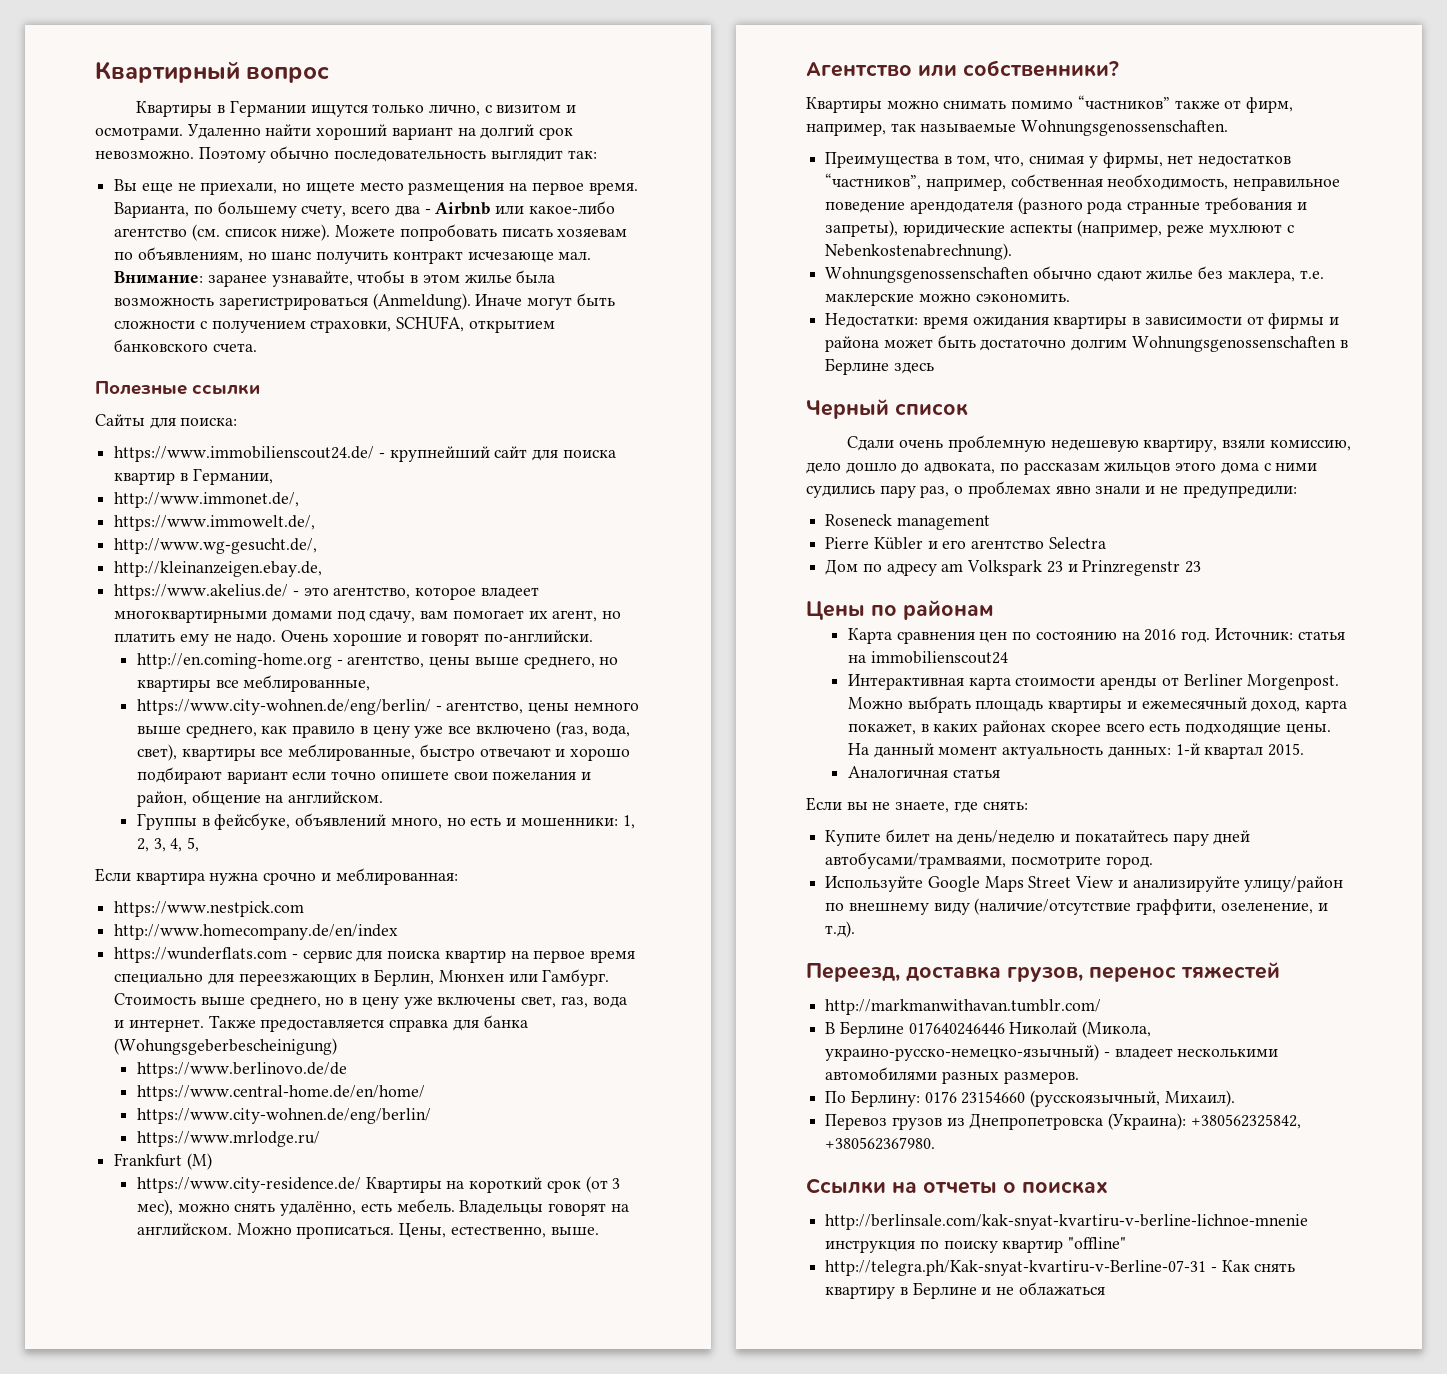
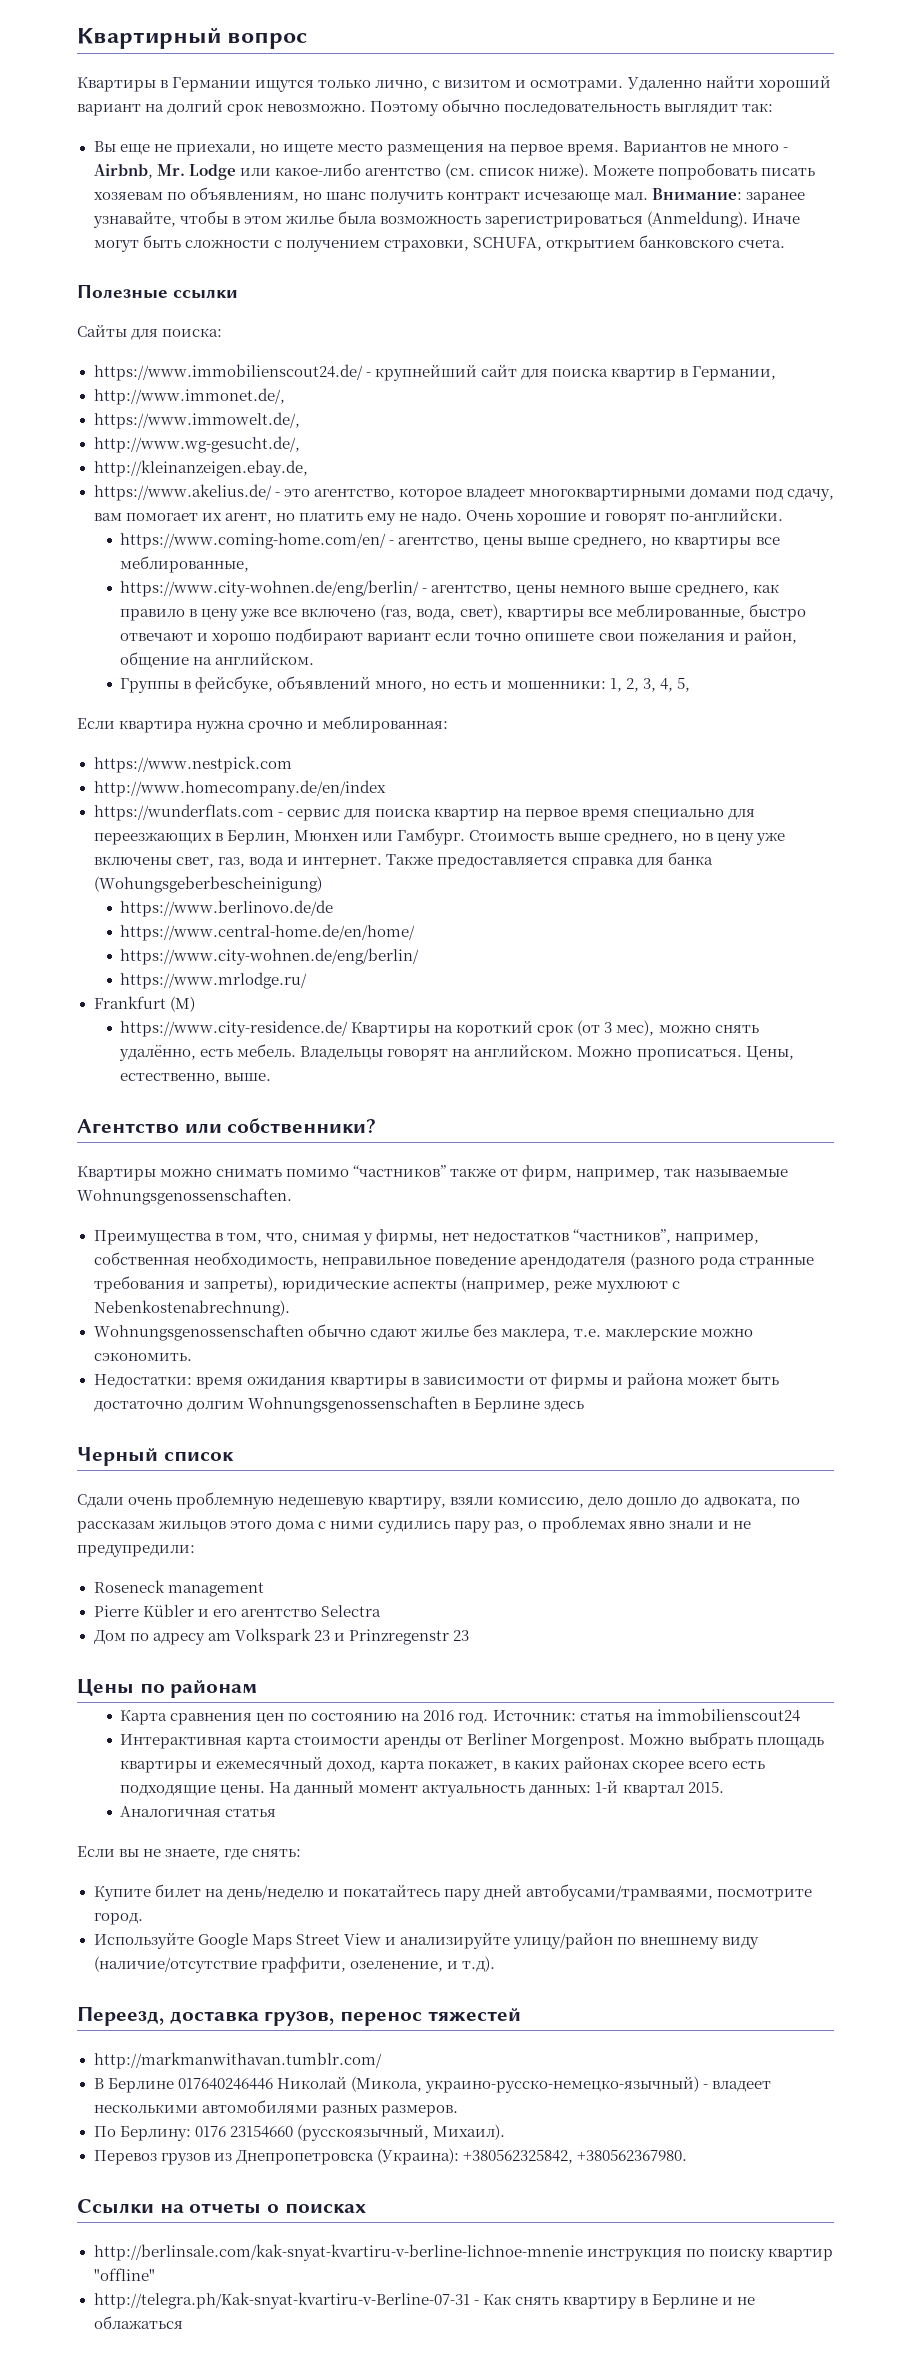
[114,201,491,218] Варианта, по большему счету, всего два - Airbnb -> [623,141,789,156] [93,164,236,180] Вариантов не много - Airbnb, Mr. Lodge
[137,653,333,669] http://en.coming-home.org -> [120,533,387,549] https://www.coming-home.com/en/

